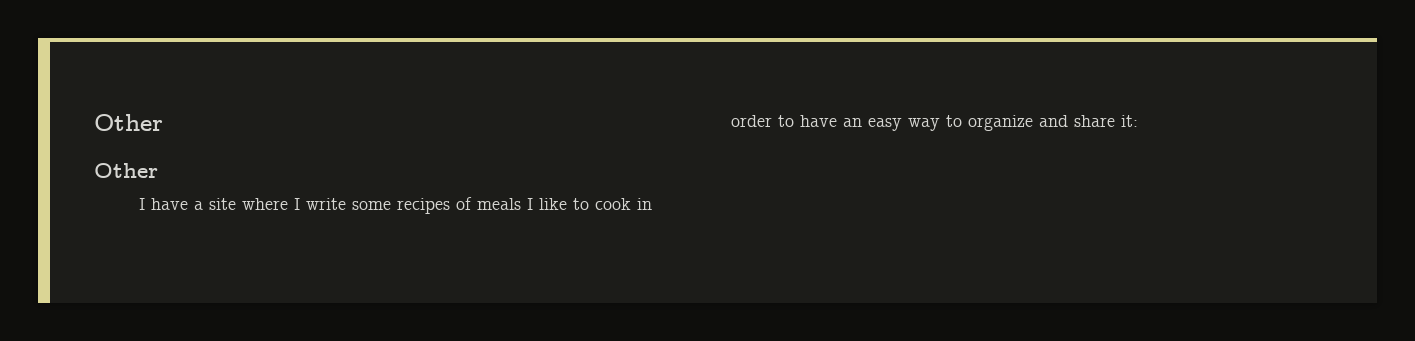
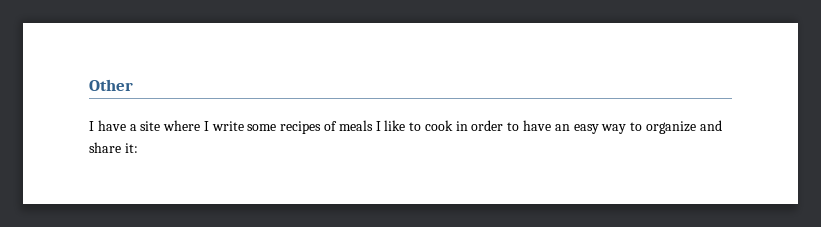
[94,114,163,131] [94,163,158,178] Other // Other -> [89,79,133,91] Other

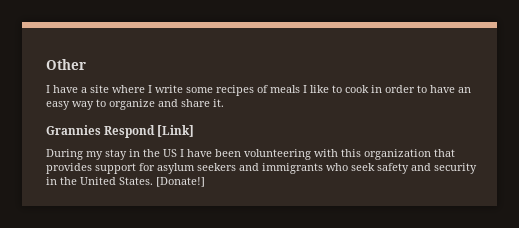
[124,143,138,153] it: -> [213,99,224,107] [46,125,195,138] [46,149,455,160] [46,163,477,174] [46,177,205,187] it. // Grannies Respond [Link] // During my stay in the US I have been volunteering with this organization that provides support for asylum seekers and immigrants who seek safety and security in the United States. [Donate!]

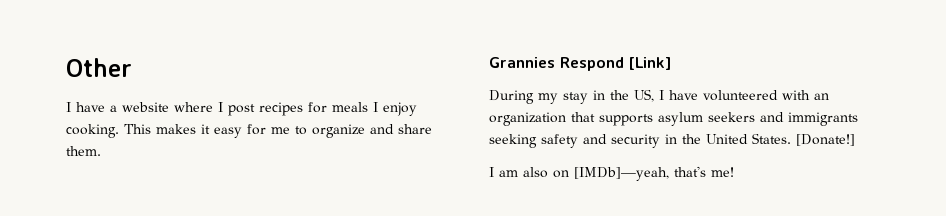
[90,85,109,93] site -> [122,102,169,112] website
[155,85,471,96] [46,101,94,110] write some recipes of meals I like to cook in order to have an easy way -> [228,102,417,116] [66,124,290,138] post recipes for meals I enjoy cooking. This makes it easy for me
[213,99,224,107] it. -> [66,146,101,156] them.
[163,149,455,160] [46,163,155,174] US I have been volunteering with this organization that provides support for -> [634,89,829,102] [489,112,653,126] US, I have volunteered with an organization that supports
[326,163,375,171] who seek -> [489,134,537,148] seeking
(205, 182) none -> [489,166,734,181] // I am also on [IMDb]—yeah, that's me!

